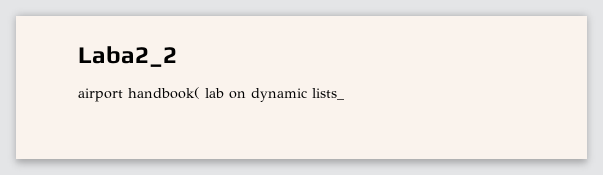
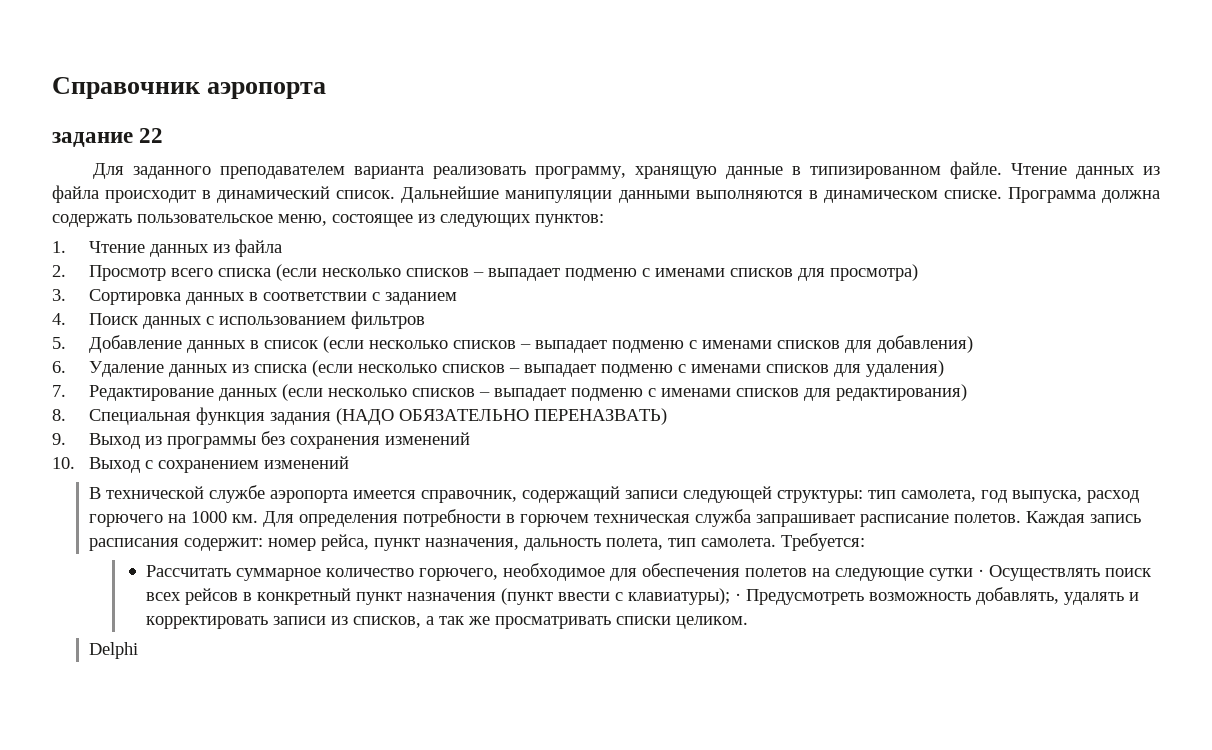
[78,46,177,67] [78,87,344,102] Laba2_2 // airport handbook( lab on dynamic lists_ -> [52,77,327,99] [52,128,164,147] [93,161,1160,179] [52,185,1161,203] [52,214,604,227] [52,239,282,257] [52,264,918,281] [52,289,457,305] [52,311,425,329] [52,335,973,353] [52,360,944,377] [52,384,967,401] [52,407,667,425] [52,431,470,449] [52,456,349,473] [88,485,1139,503] [88,509,1141,527] [88,533,865,551] [145,563,1151,581] [145,587,1139,605] [145,616,748,629] [88,642,138,659] Справочник аэропорта // задание 22 // Для заданного преподавателем варианта реализовать программу, хранящую данные в типизированном файле. Чтение данных из файла происходит в динамический список. Дальнейшие манипуляции данными выполняются в динамическом списке. Программа должна содержать пользовательское меню, состоящее из следующих пунктов: // 1. Чтение данных из файла // 2. Просмотр всего списка (если несколько списков – выпадает подменю с именами списков для просмотра) // 3. Сортировка данных в соответствии с заданием // 4. Поиск данных с использованием фильтров // 5. Добавление данных в список (если несколько списков – выпадает подменю с именами списков для добавления) // 6. Удаление данных из списка (если несколько списков – выпадает подменю с именами списков для удаления) // 7. Редактирование данных (если несколько списков – выпадает подменю с именами списков для редактирования) // 8. Специальная функция задания (НАДО ОБЯЗАТЕЛЬНО ПЕРЕНАЗВАТЬ) // 9. Выход из программы без сохранения изменений // 10. Выход с сохранением изменений // В технической службе аэропорта имеется справочник, содержащий записи следующей структуры: тип самолета, год выпуска, расход горючего на 1000 км. Для определения потребности в горючем техническая служба запрашивает расписание полетов. Каждая запись расписания содержит: номер рейса, пункт назначения, дальность полета, тип самолета. Требуется: // Рассчитать суммарное количество горючего, необходимое для обеспечения полетов на следующие сутки · Осуществлять поиск всех рейсов в конкретный пункт назначения (пункт ввести с клавиатуры); · Предусмотреть возможность добавлять, удалять и корректировать записи из списков, а так же просматривать списки целиком. // Delphi

